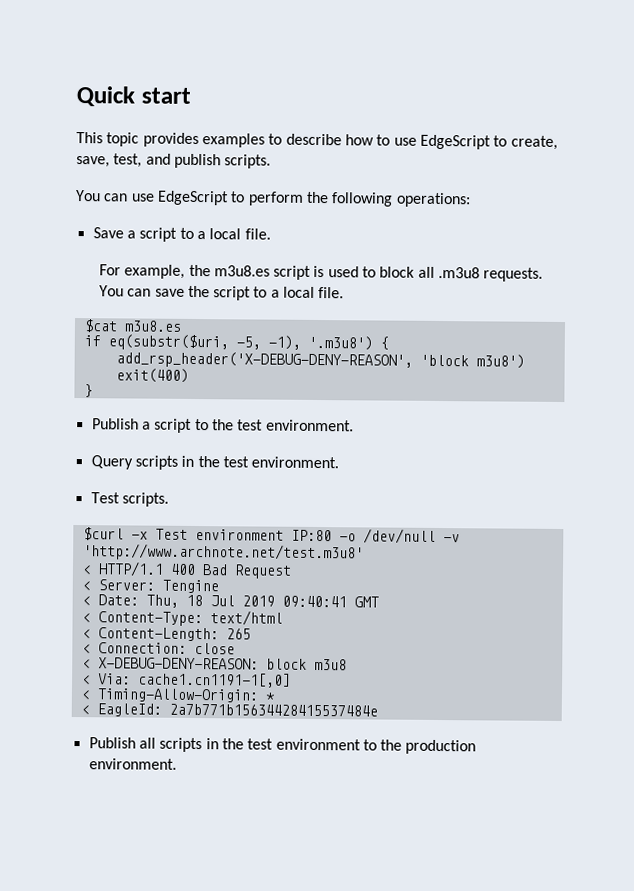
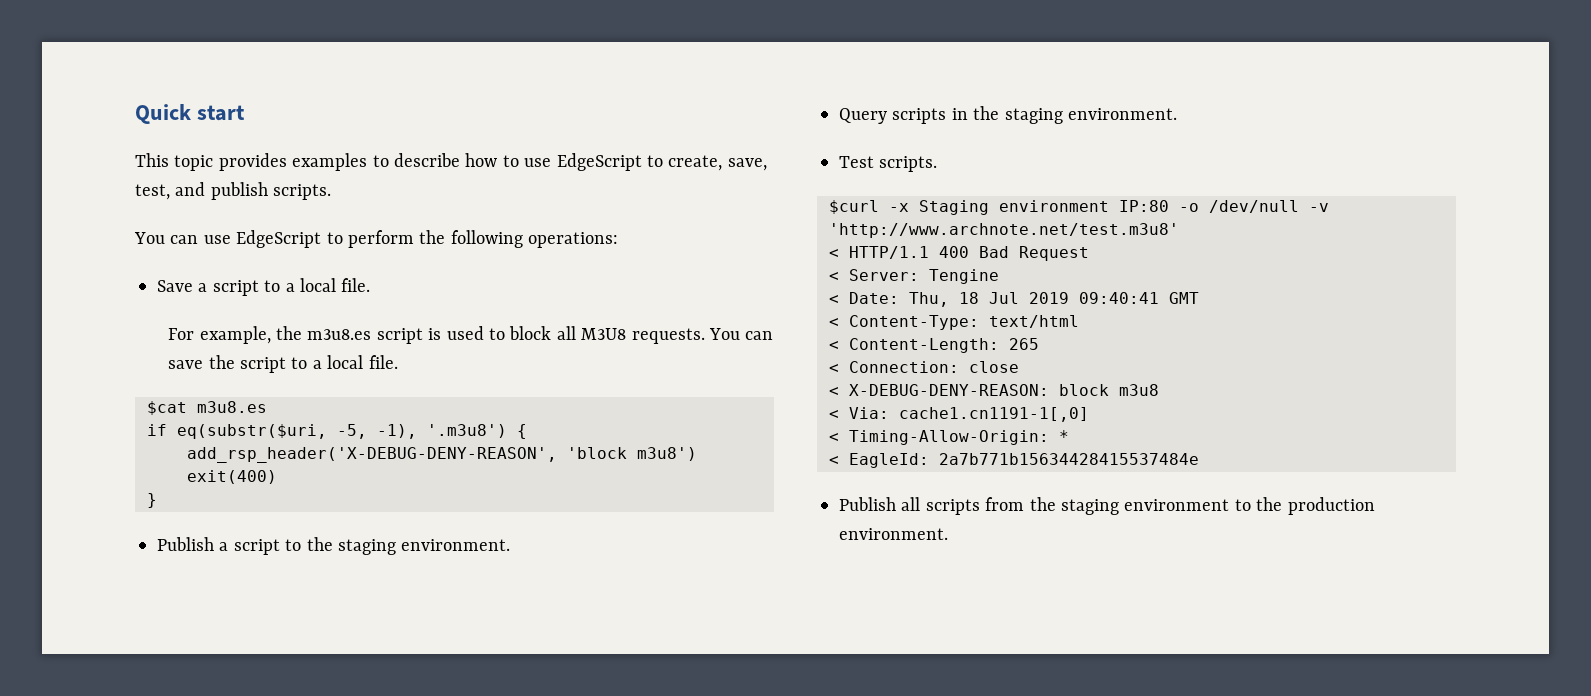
[438,266,481,279] .m3u8 -> [581,328,627,340] M3U8
[237,419,264,431] test -> [338,539,396,555] staging
[222,456,249,468] test -> [1004,108,1063,124] staging
[154,528,188,540] Test -> [919,200,989,215] Staging
[205,738,274,750] in the test -> [985,497,1119,515] from the staging

